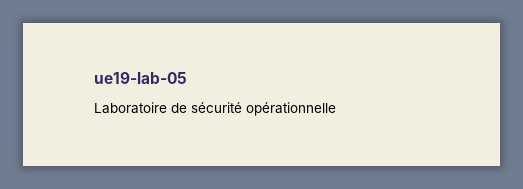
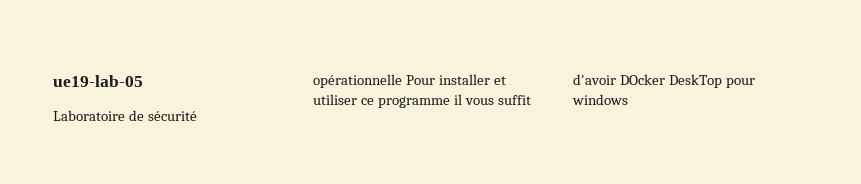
(336, 109) none -> [405,74,506,85] [313,94,531,108] [573,74,755,88] [572,94,628,105] Pour installer et utiliser ce programme il vous suffit d'avoir DOcker DeskTop pour windows

